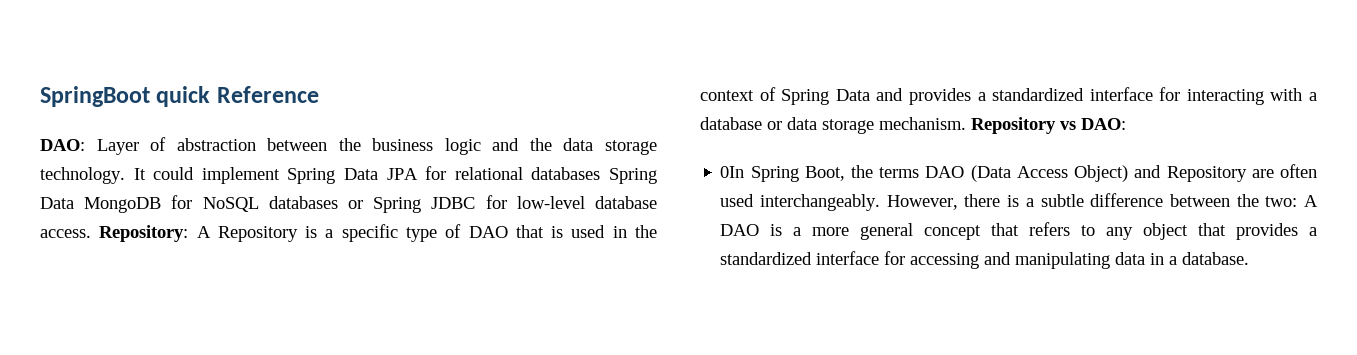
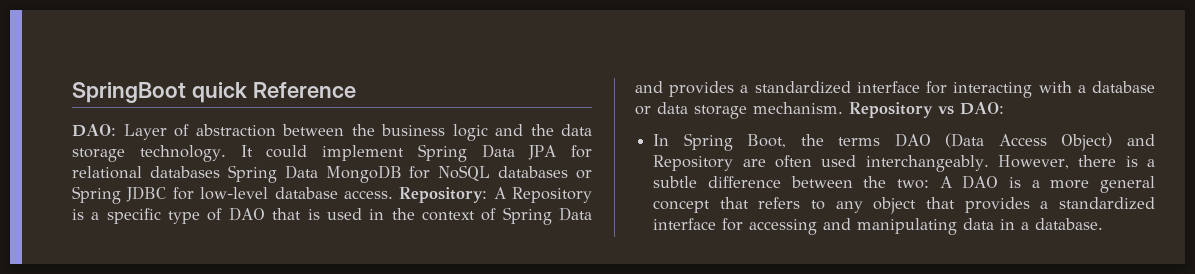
[720,166,745,178] 0In -> [653,134,670,146] In

